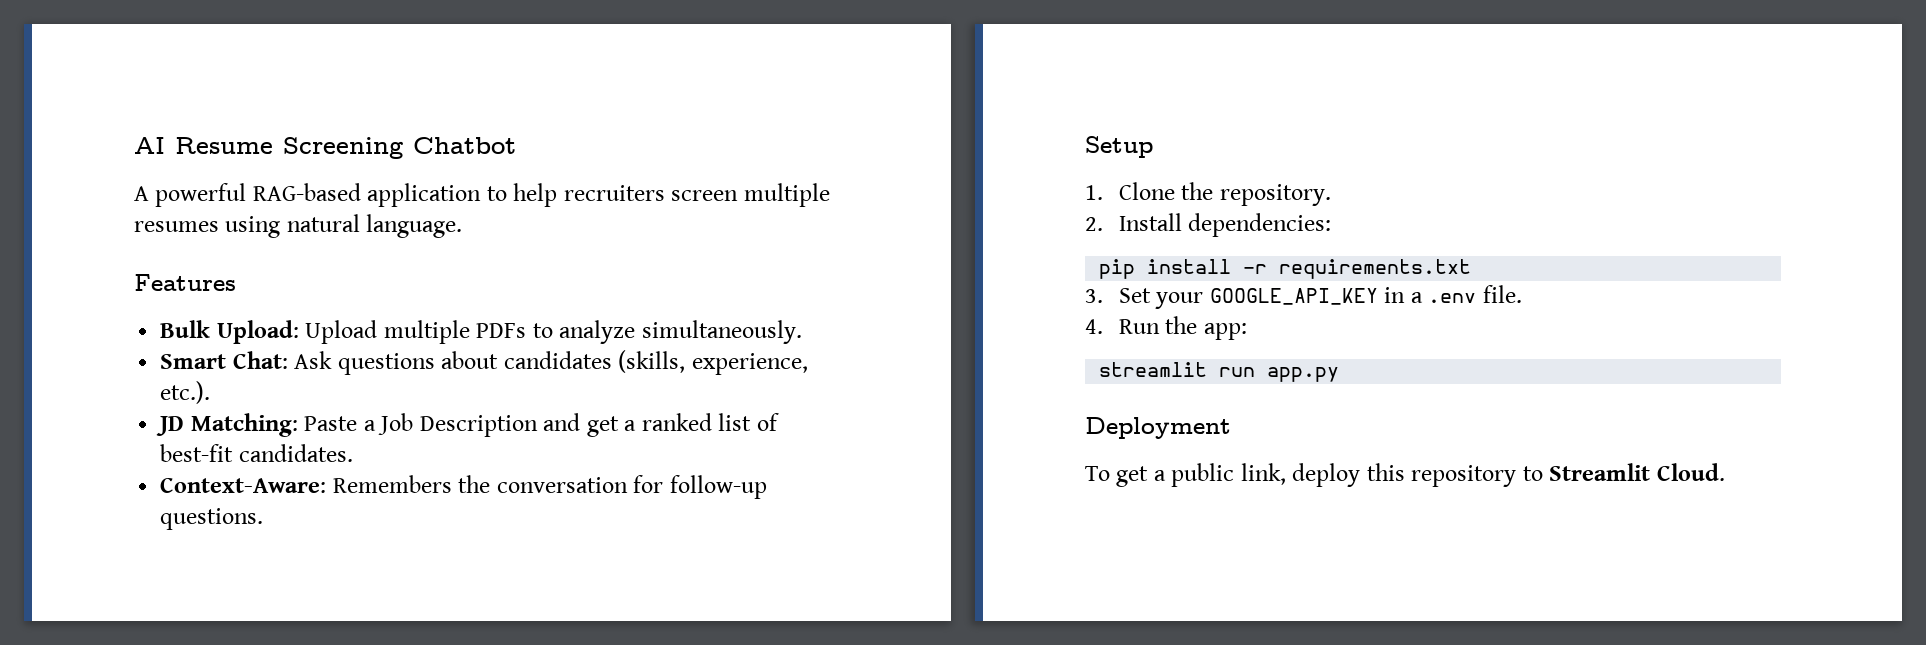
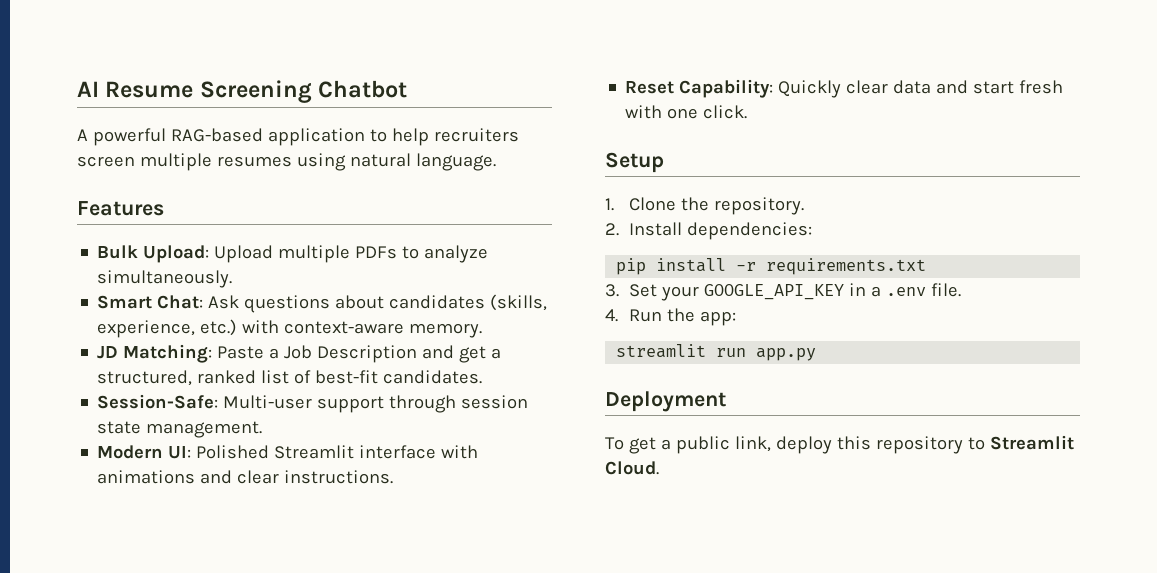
[160,381,211,404] etc.). -> [200,319,483,338] etc.) with context-aware memory.
(637, 425) none -> [97,370,193,386] structured,
[160,475,767,499] [160,508,264,530] Context-Aware: Remembers the conversation for follow-up questions. -> [97,394,529,413] [97,421,263,438] [97,445,479,459] [97,470,394,484] [625,79,1064,98] [625,105,748,119] Session-Safe: Multi-user support through session state management. // Modern UI: Polished Streamlit interface with animations and clear instructions. // Reset Capability: Quickly clear data and start fresh with one click.

